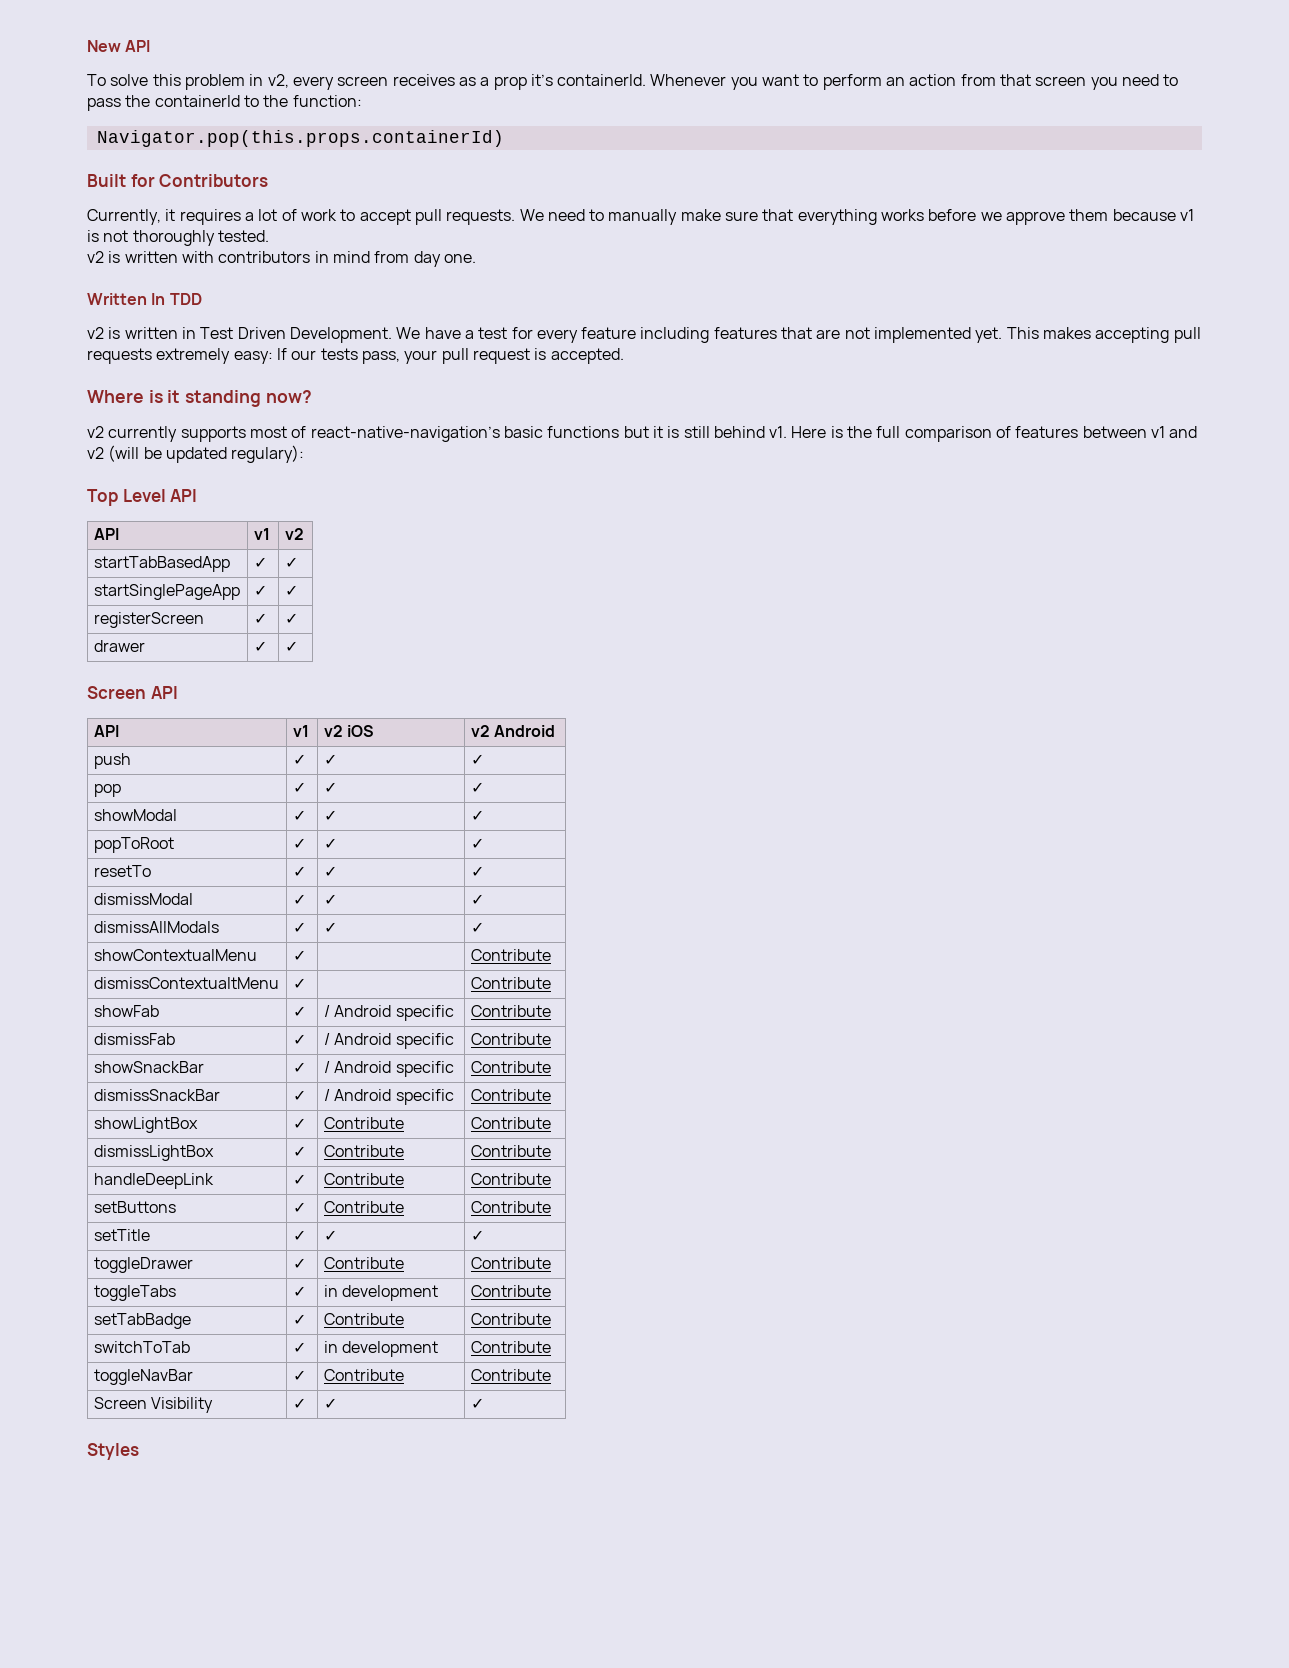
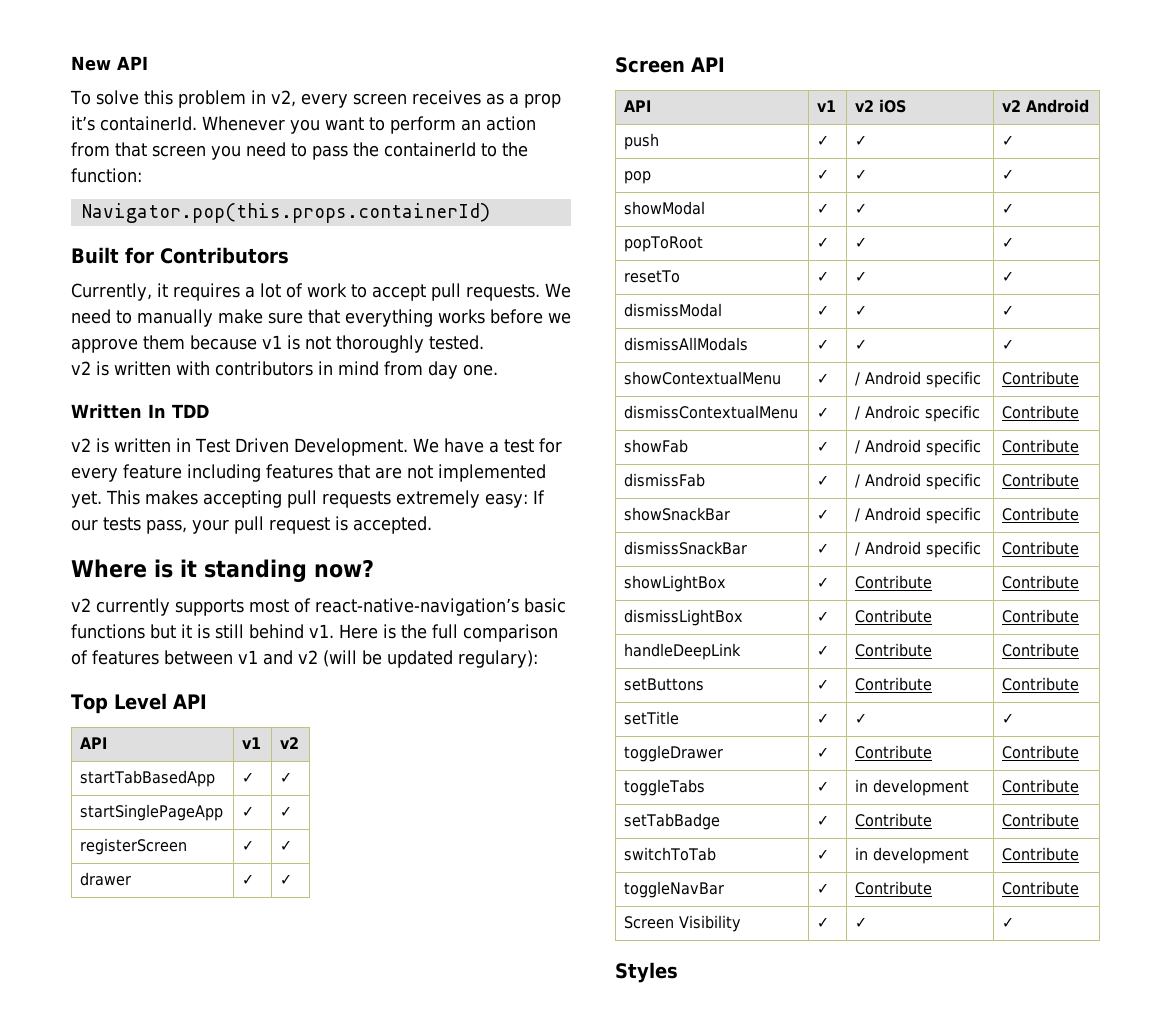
[470,949,551,961] [93,977,279,989] [292,978,306,989] | Contribute // dismissContextualtMenu | ✓ | -> [855,371,982,388] [1002,371,1080,385] [624,405,799,419] [817,407,830,418] [855,405,981,422] / Android specific | Contribute // dismissContextualMenu | ✓ | / Androic specific

